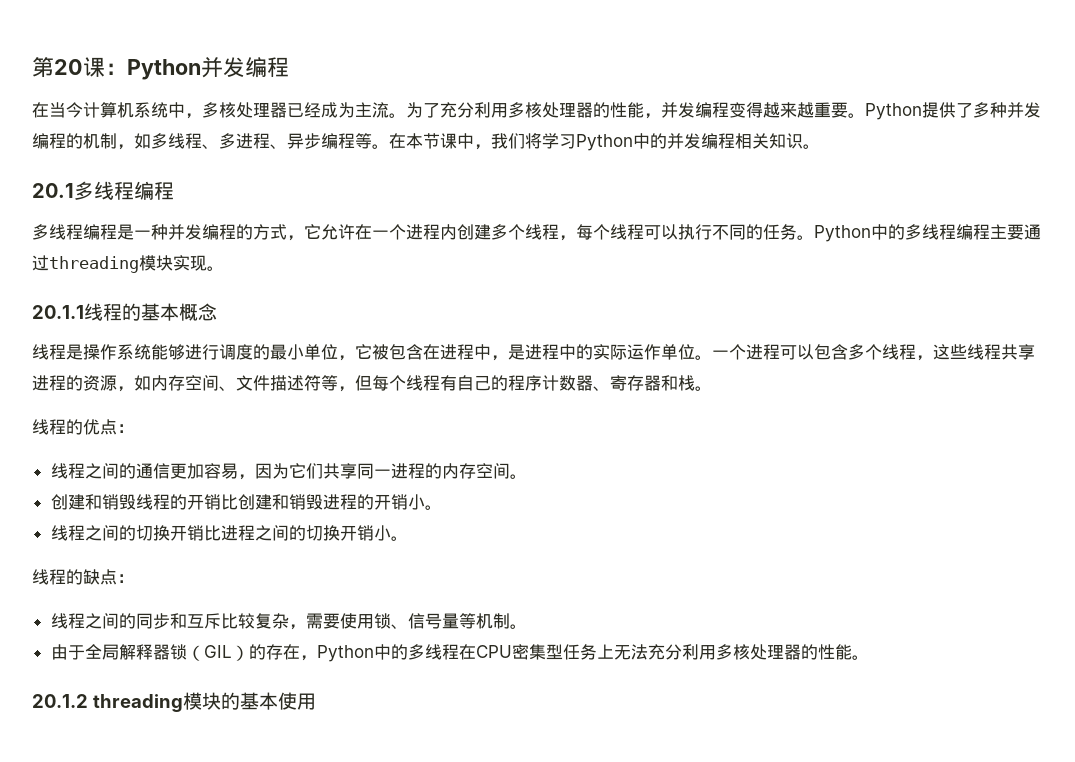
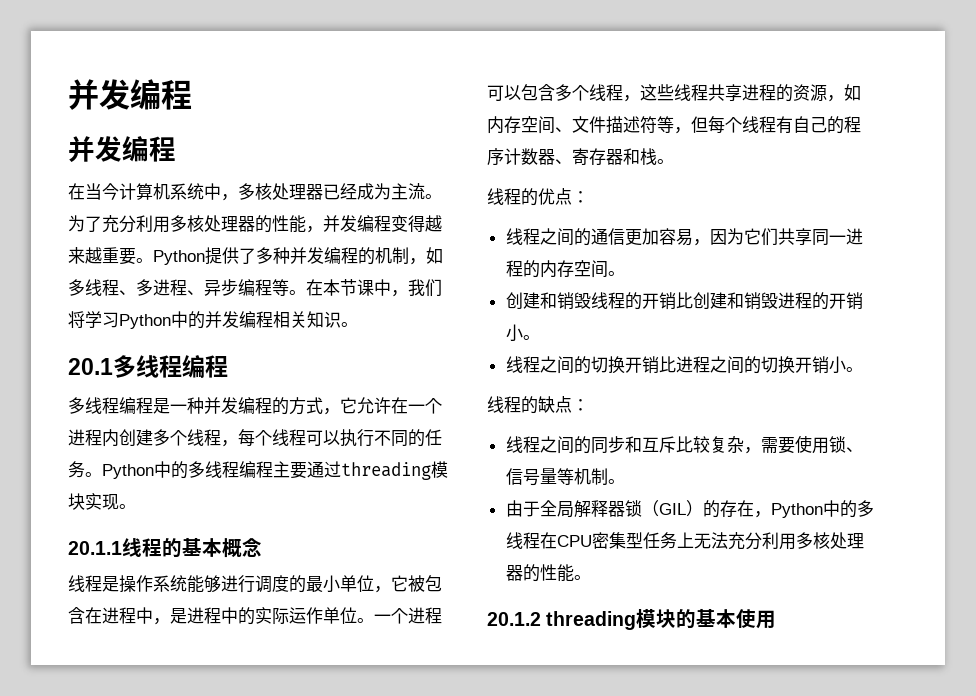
[32,57,201,80] 第20课：Python -> [68,79,192,110] 并发编程 //

